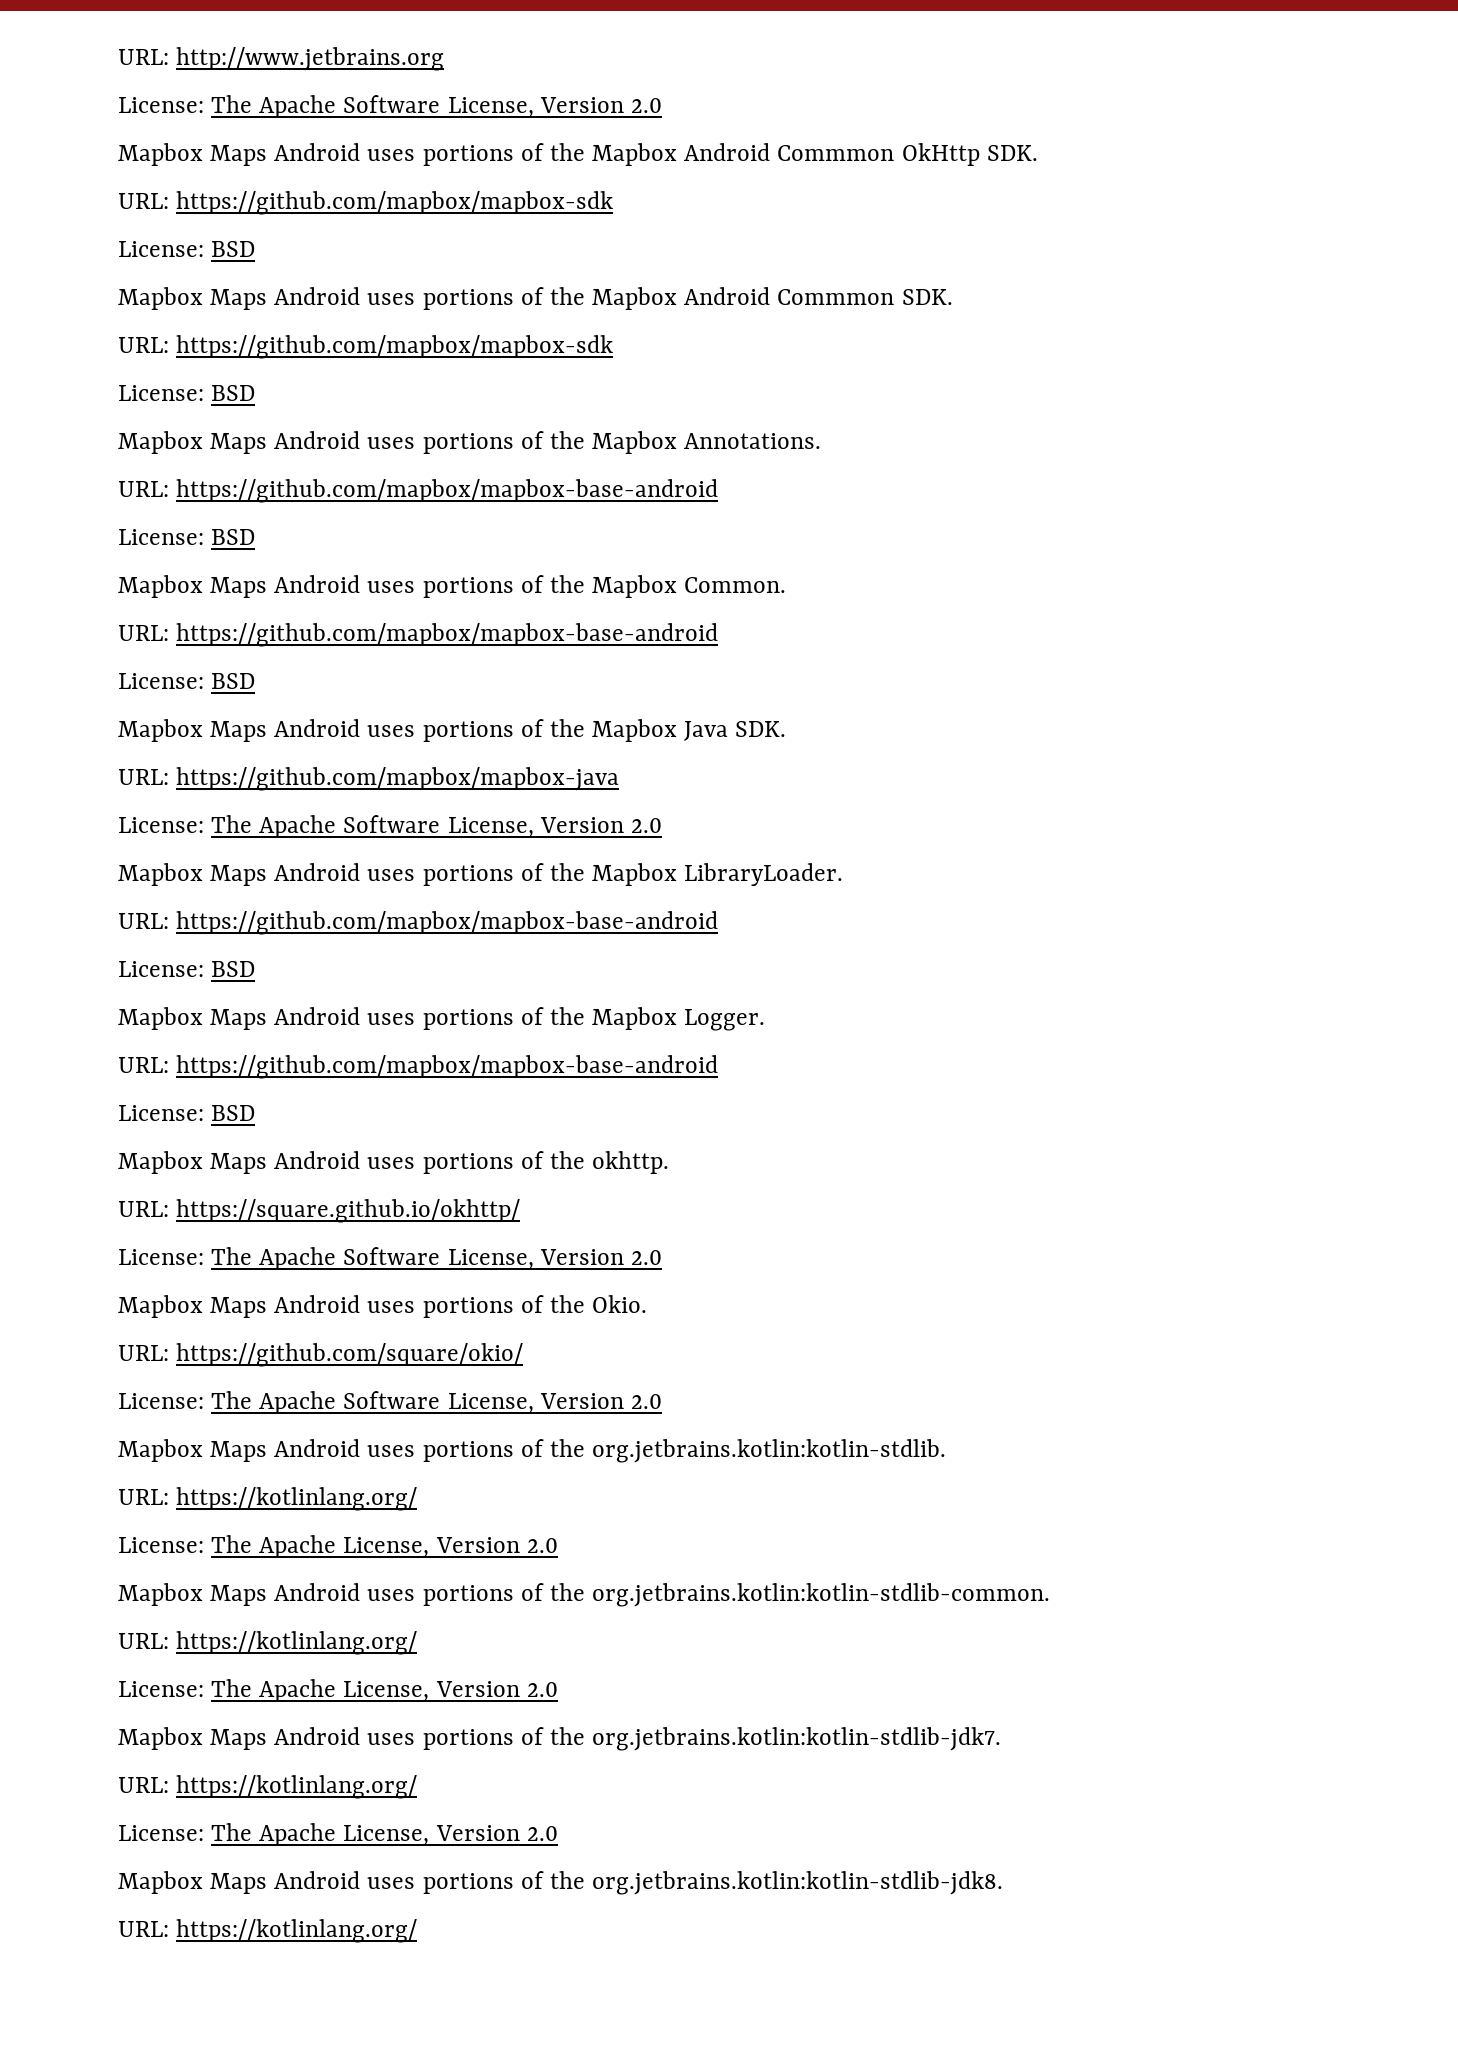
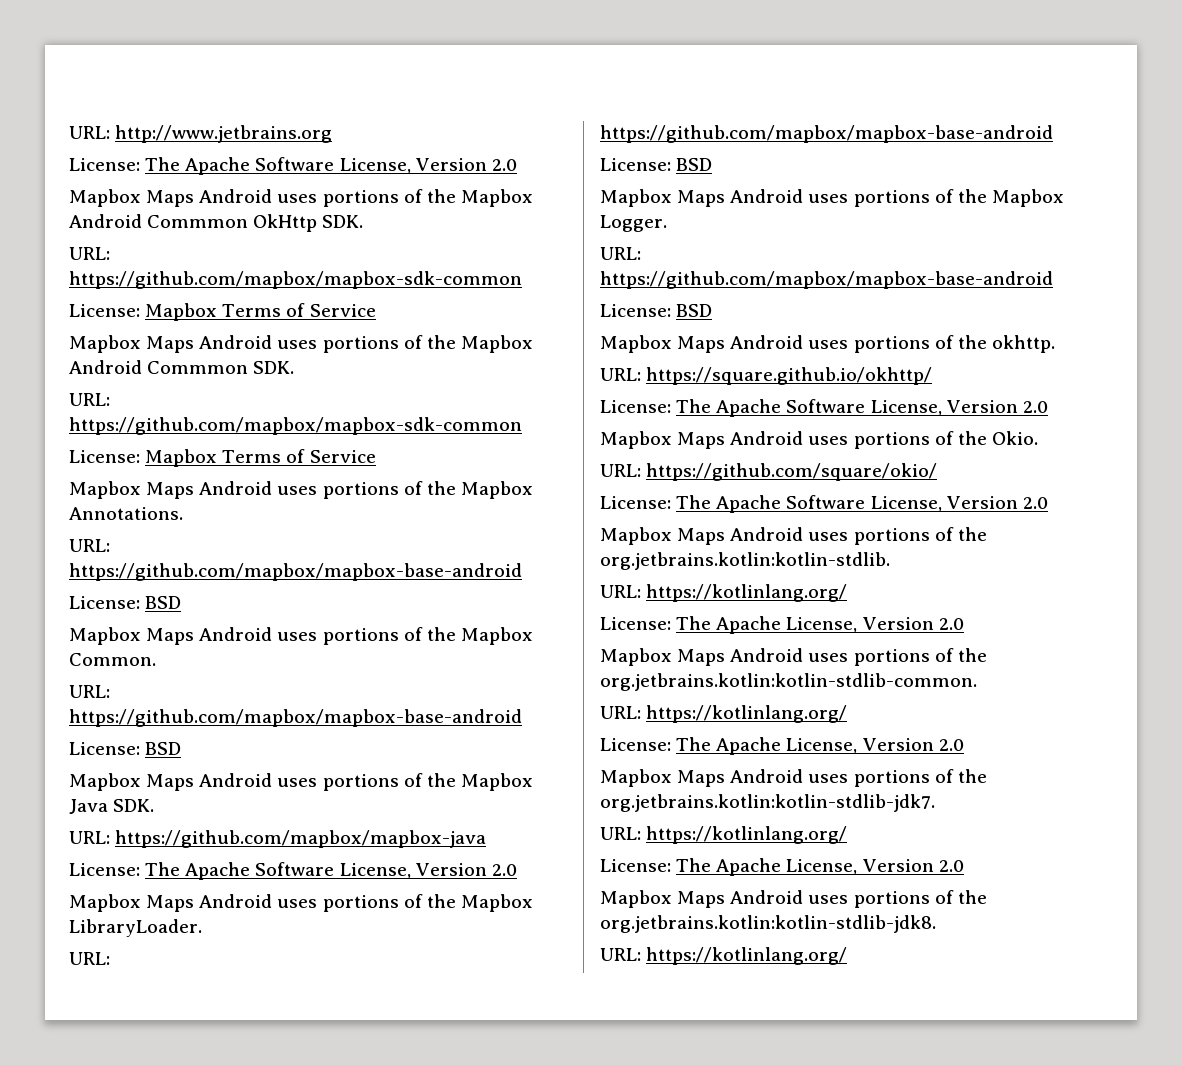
[176,191,614,215] [118,241,256,257] https://github.com/mapbox/mapbox-sdk // License: BSD -> [69,271,522,289] [69,303,376,321] https://github.com/mapbox/mapbox-sdk-common // License: Mapbox Terms of Service
[176,335,614,359] [118,385,256,401] https://github.com/mapbox/mapbox-sdk // License: BSD -> [69,417,522,435] [69,449,376,467] https://github.com/mapbox/mapbox-sdk-common // License: Mapbox Terms of Service

